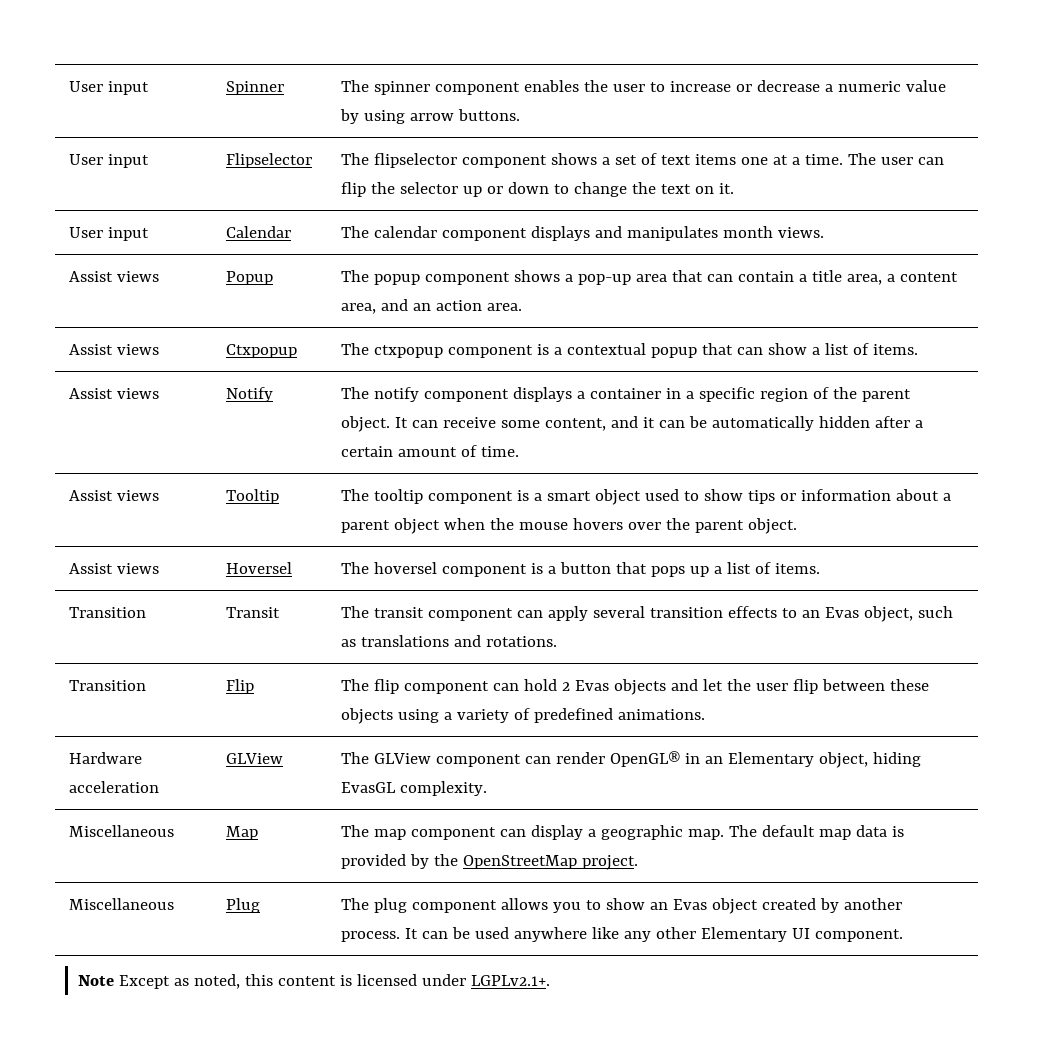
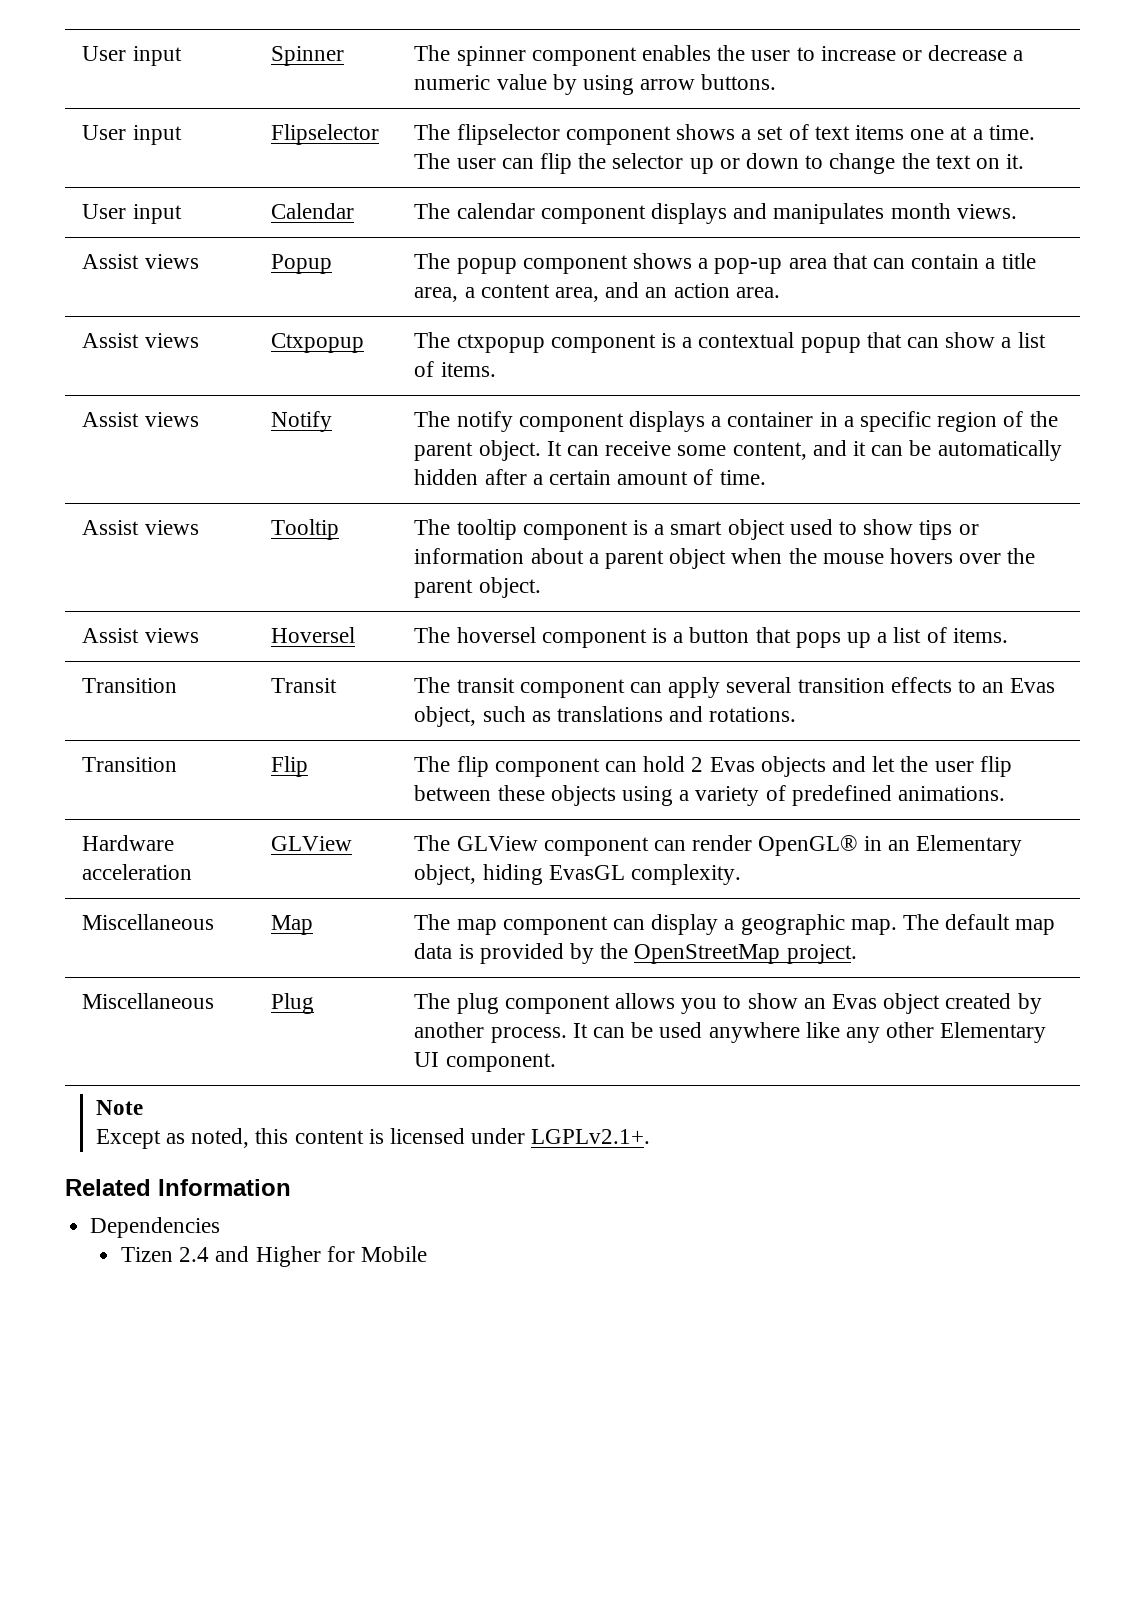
(115, 980) none -> (143, 1107) //
(551, 980) none -> [65,1179,291,1196] [90,1217,221,1238] [121,1246,428,1267] // Related Information // Dependencies // Tizen 2.4 and Higher for Mobile

